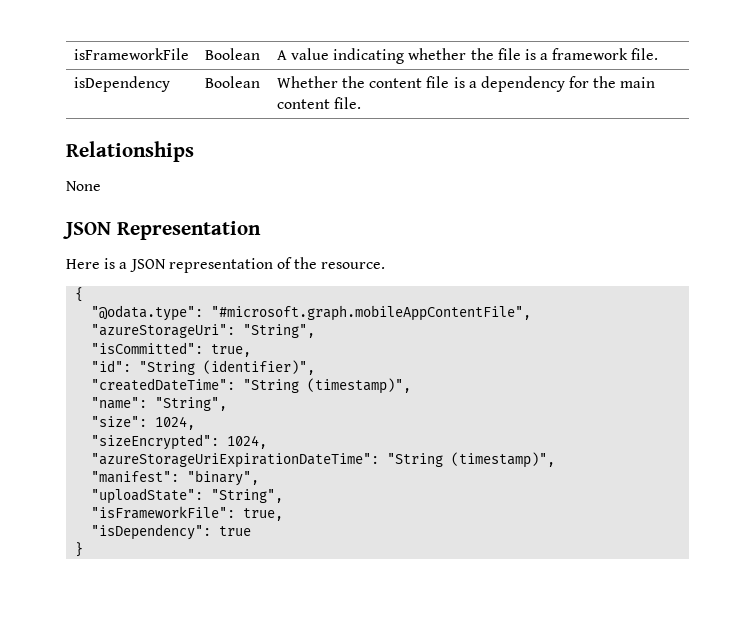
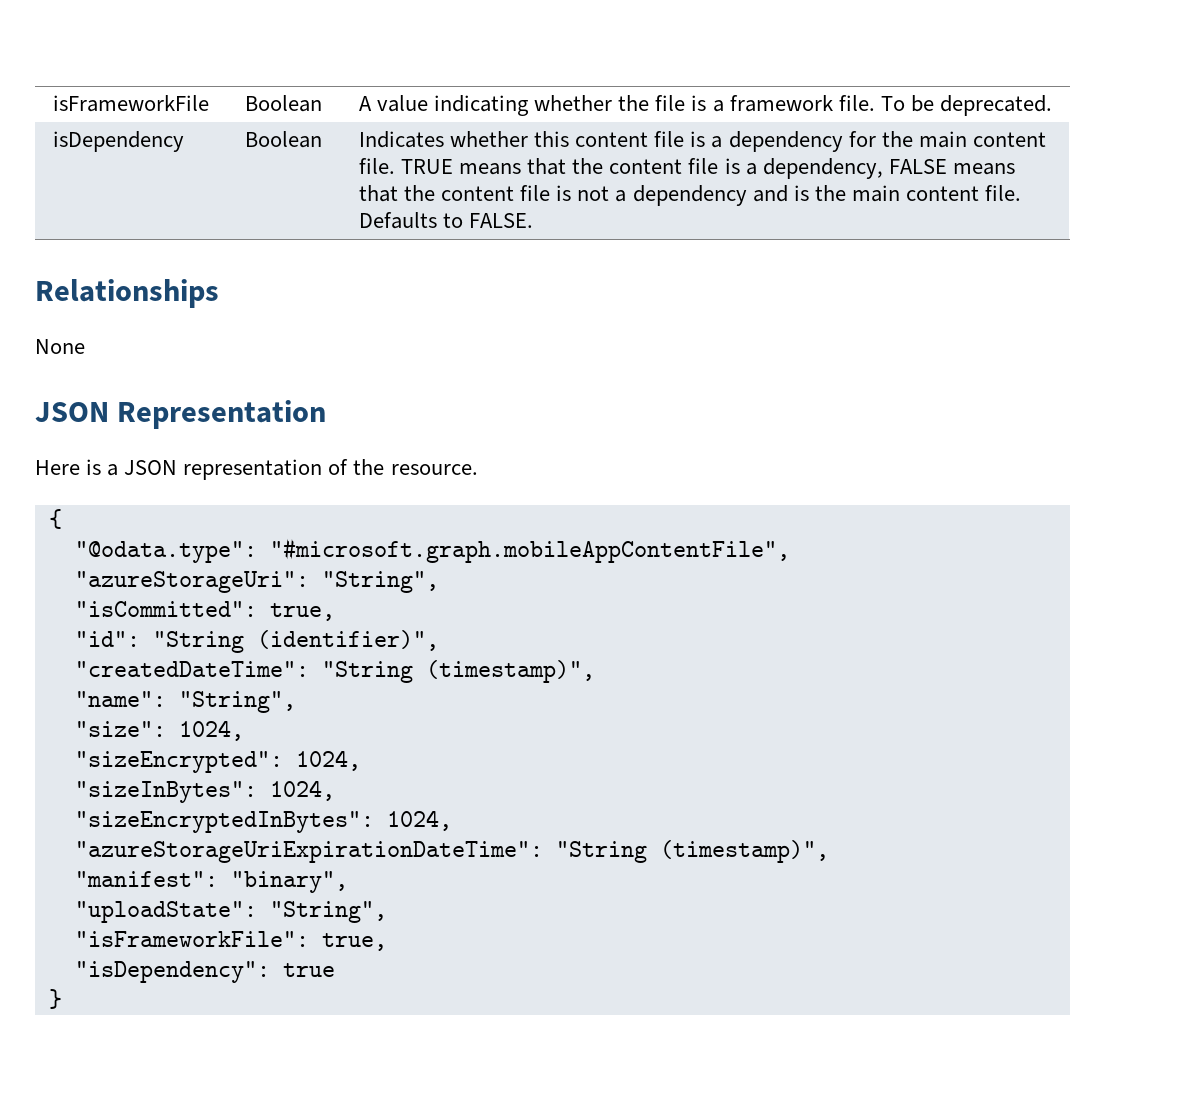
(659, 54) none -> [880,95,1052,116] To be deprecated.
[276,76,365,88] Whether the -> [358,131,570,148] Indicates whether this
(361, 103) none -> [401,158,1015,179] [358,185,1021,206] [358,212,534,229] TRUE means that the content file is a dependency, FALSE means that the content file is not a dependency and is the main content file. Defaults to FALSE.
(268, 442) none -> [74,780,335,803] [74,810,452,833] // "sizeInBytes": 1024, // "sizeEncryptedInBytes": 1024,

